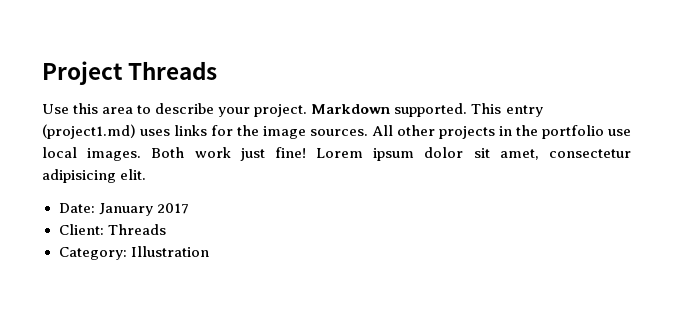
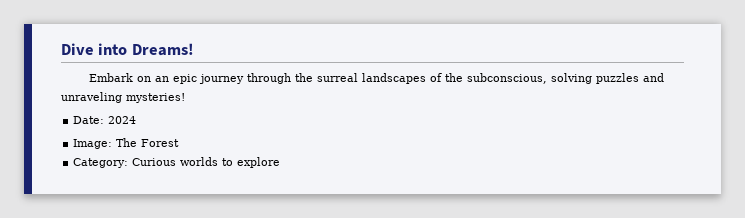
[42,61,218,85] [42,103,543,117] [42,124,632,139] [42,147,631,161] [42,169,147,183] [58,203,189,216] [58,224,166,235] [58,246,209,260] Project Threads // Use this area to describe your project. Markdown supported. This entry (project1.md) uses links for the image sources. All other projects in the portfolio use local images. Both work just fine! Lorem ipsum dolor sit amet, consectetur adipisicing elit. // Date: January 2017 // Client: Threads // Category: Illustration -> [61,43,194,56] [89,73,665,84] [61,92,185,103] [73,116,137,124] [73,138,180,149] [73,157,281,168] Dive into Dreams! // Embark on an epic journey through the surreal landscapes of the subconscious, solving puzzles and unraveling mysteries! // Date: 2024 // Image: The Forest // Category: Curious worlds to explore

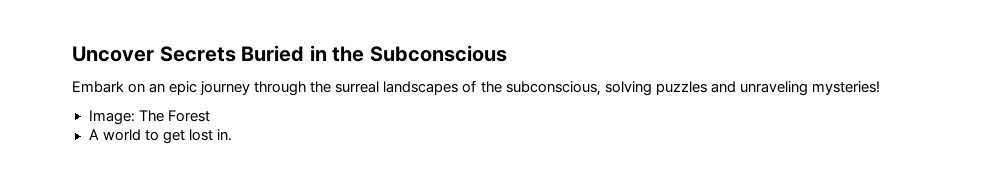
[61,43,194,56] Dive into Dreams! -> [72,45,507,62] Uncover Secrets Buried in the Subconscious
[73,116,137,124] // Date: 2024 -> (880, 88) none
[73,157,281,168] Category: Curious worlds to explore -> [88,129,232,144] A world to get lost in.

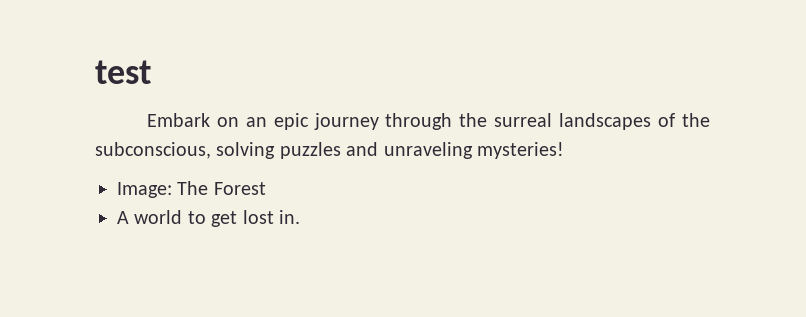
[72,45,507,62] Uncover Secrets Buried in the Subconscious -> [95,60,151,84] test

